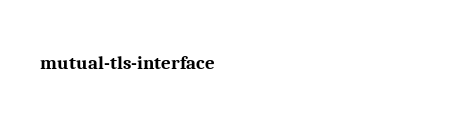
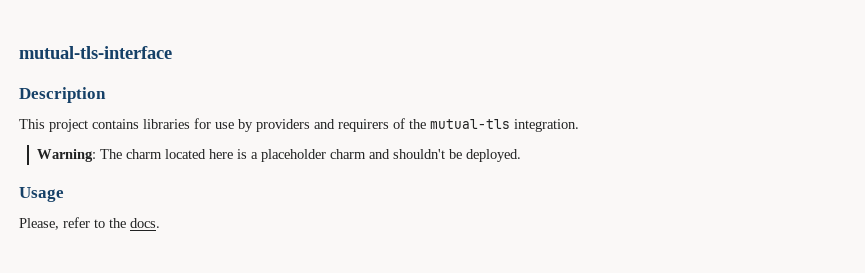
(215, 62) none -> [19,87,106,103] [19,118,579,132] [37,149,522,162] [19,187,64,202] [19,217,160,230] // Description // This project contains libraries for use by providers and requirers of the mutual-tls integration. // Warning: The charm located here is a placeholder charm and shouldn't be deployed. // Usage // Please, refer to the docs.

